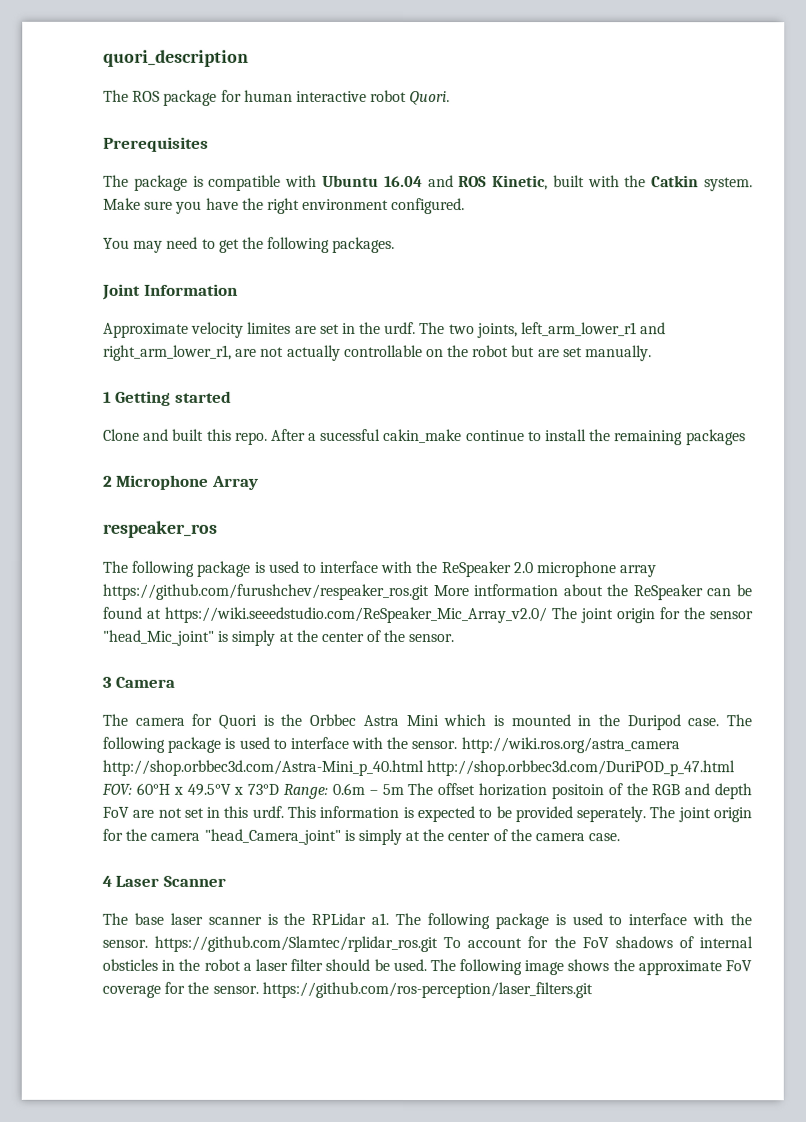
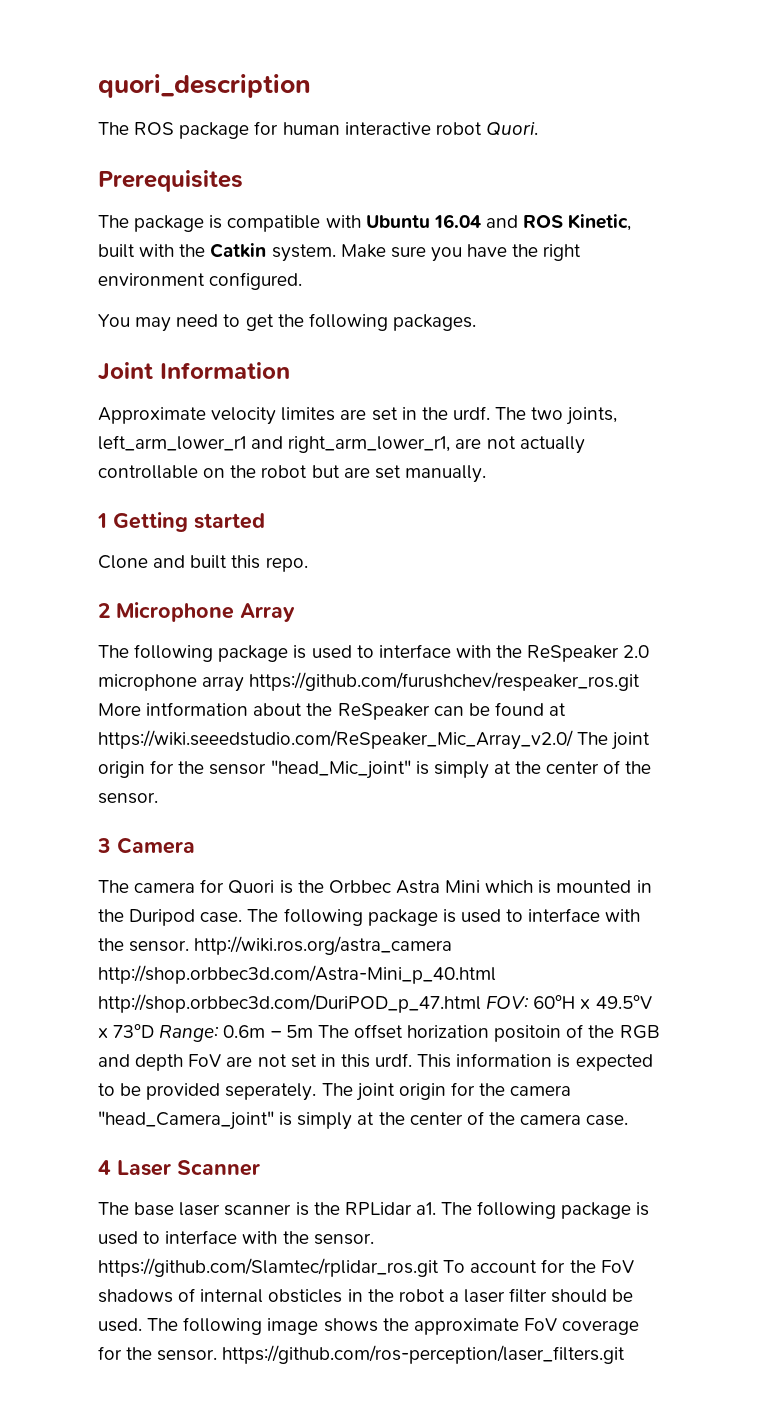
[270,428,746,446] After a sucessful cakin_make continue to install the remaining packages -> (308, 564) none
[103,520,218,538] // respeaker_ros -> (295, 612) none

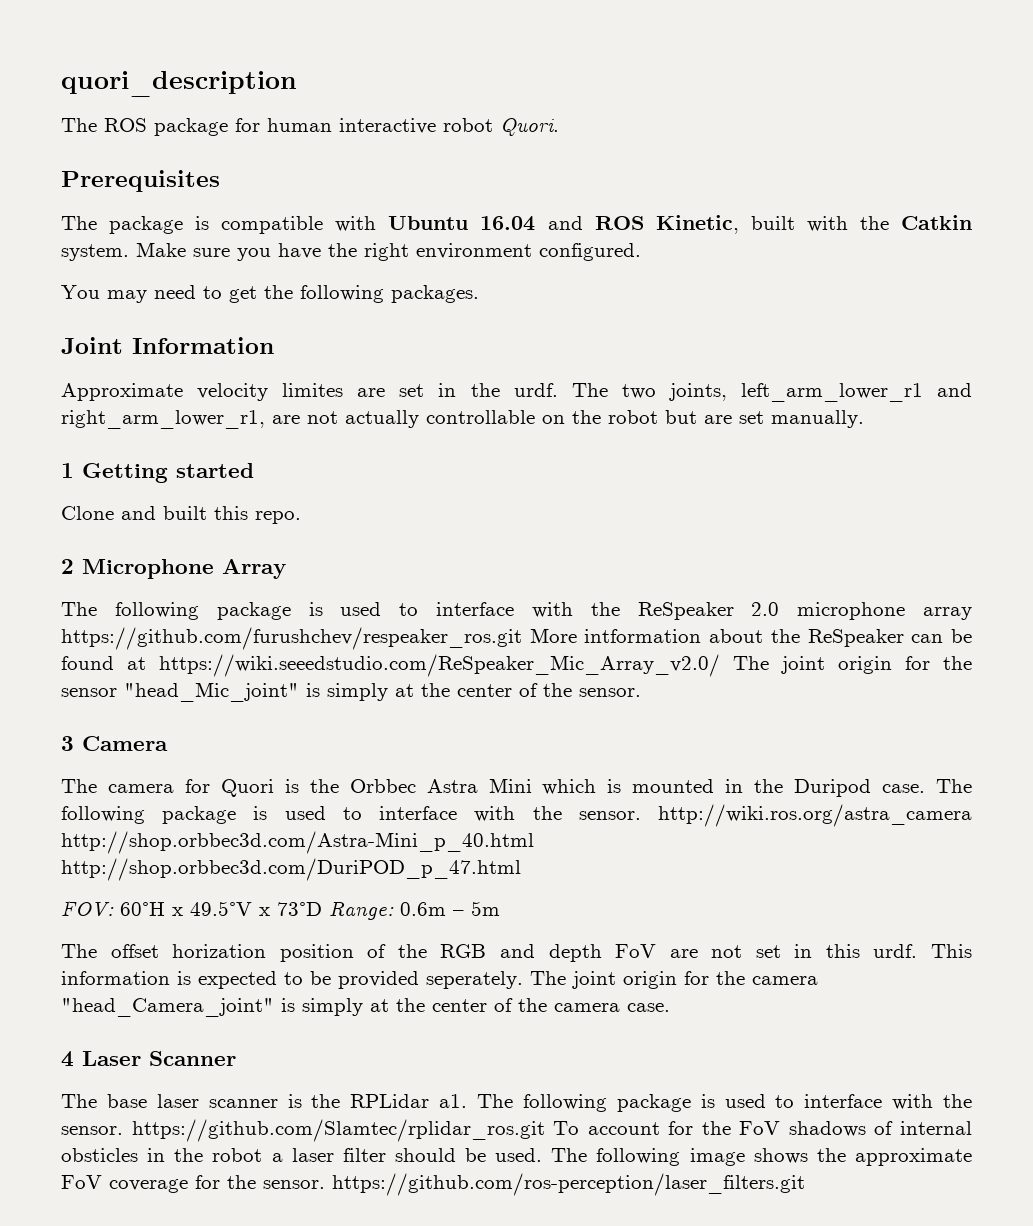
(481, 1003) none -> (521, 869) //
(313, 1031) none -> (500, 908) //
[494,1025,562,1042] positoin -> [279,944,354,962] position

